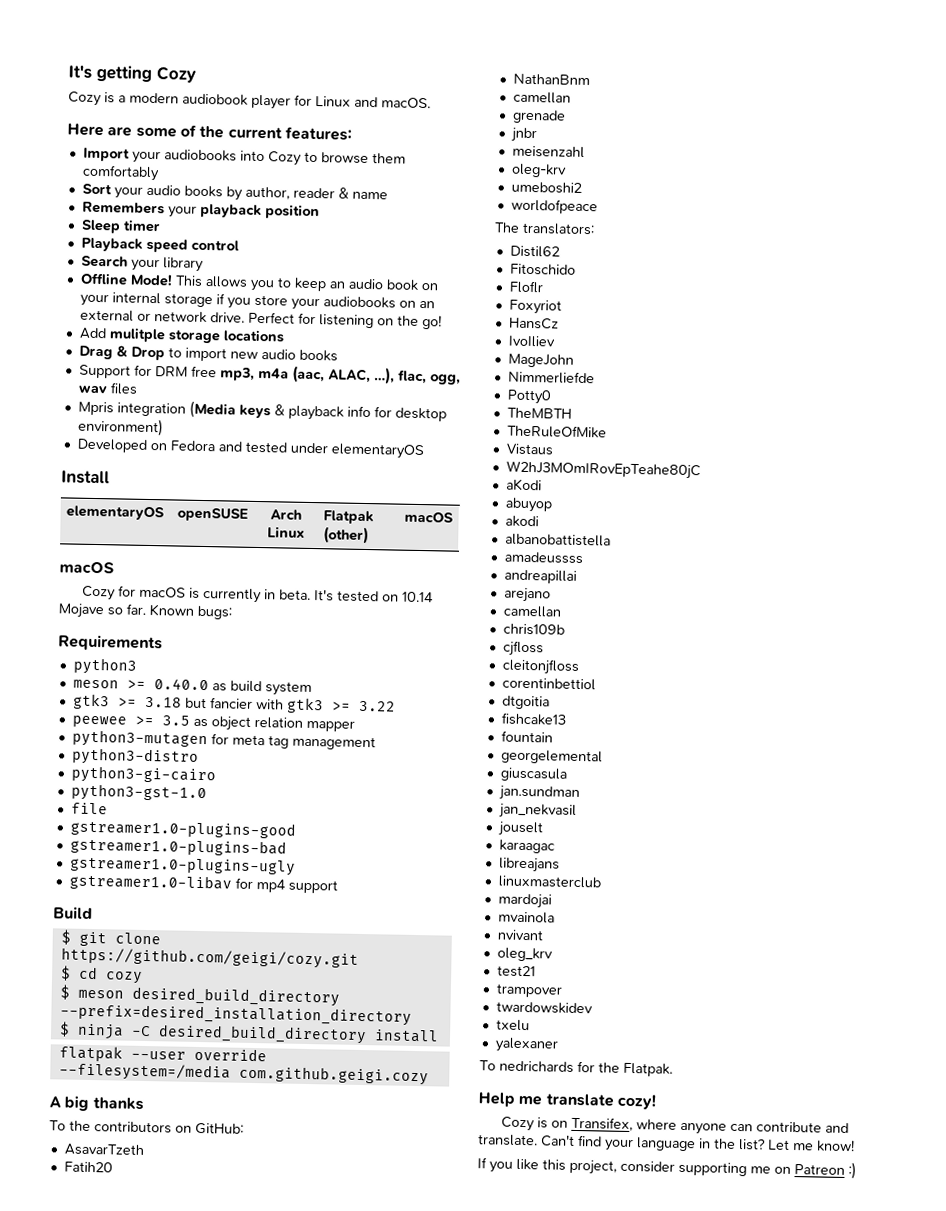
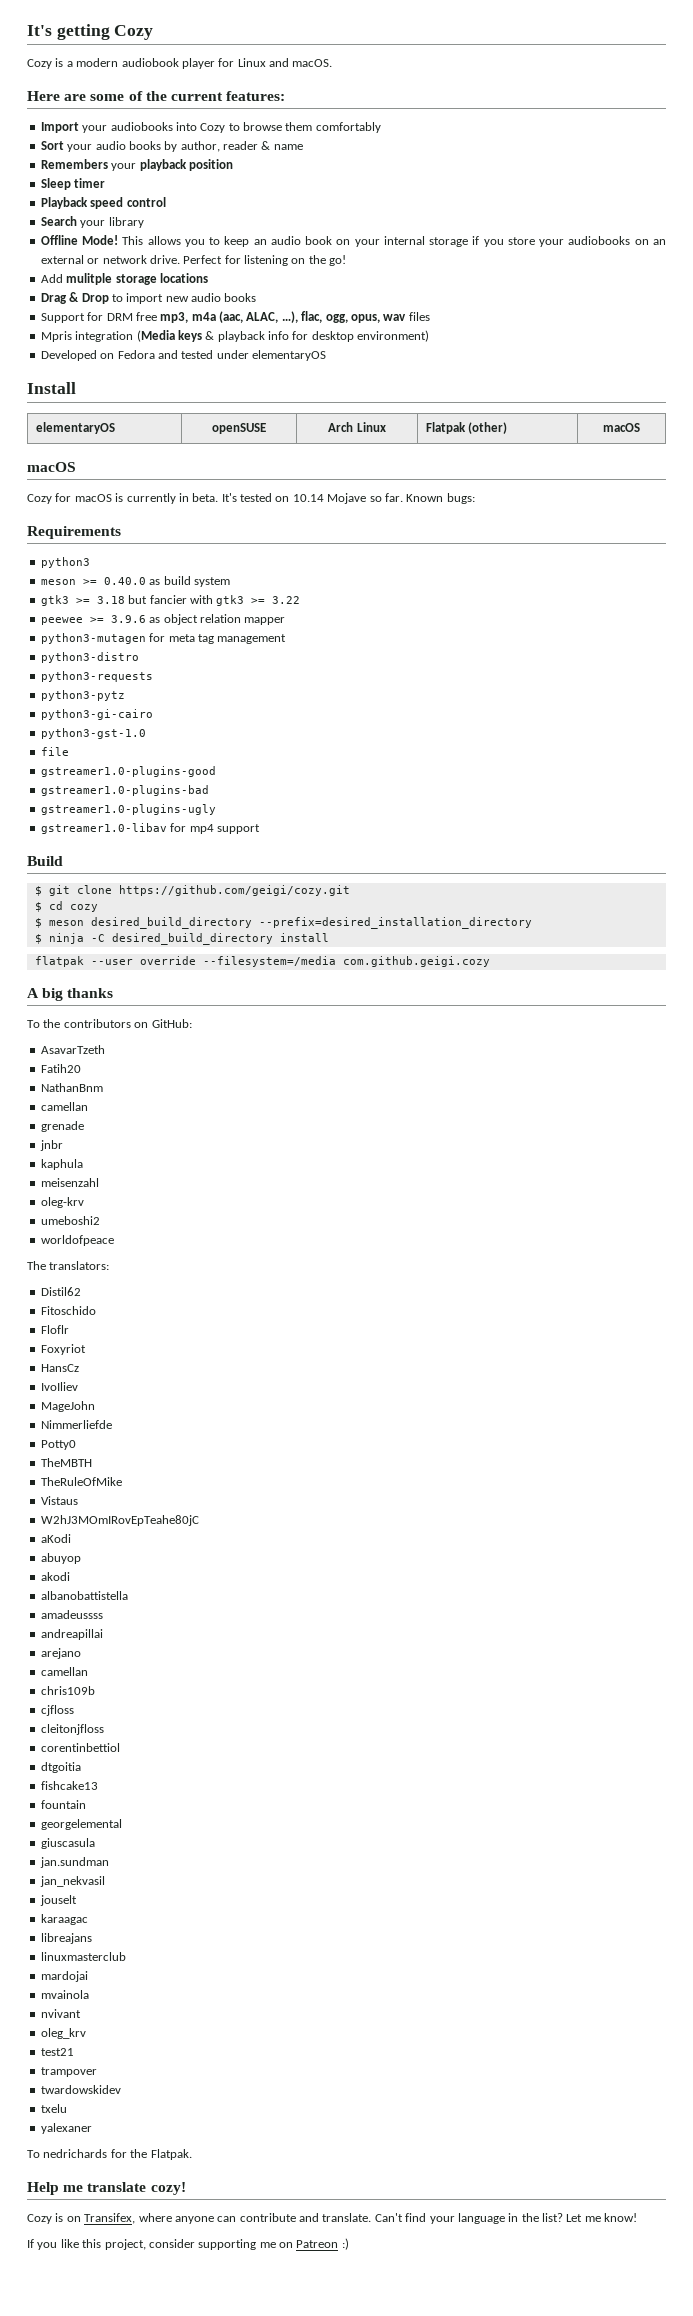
(461, 379) none -> [350,314,380,323] opus,
[161,715,190,726] 3.5 -> [110,615,146,623] 3.9.6
(199, 756) none -> [40,671,153,682] [40,690,125,701] // python3-requests // python3-pytz
(537, 135) none -> [40,1159,83,1170] // kaphula

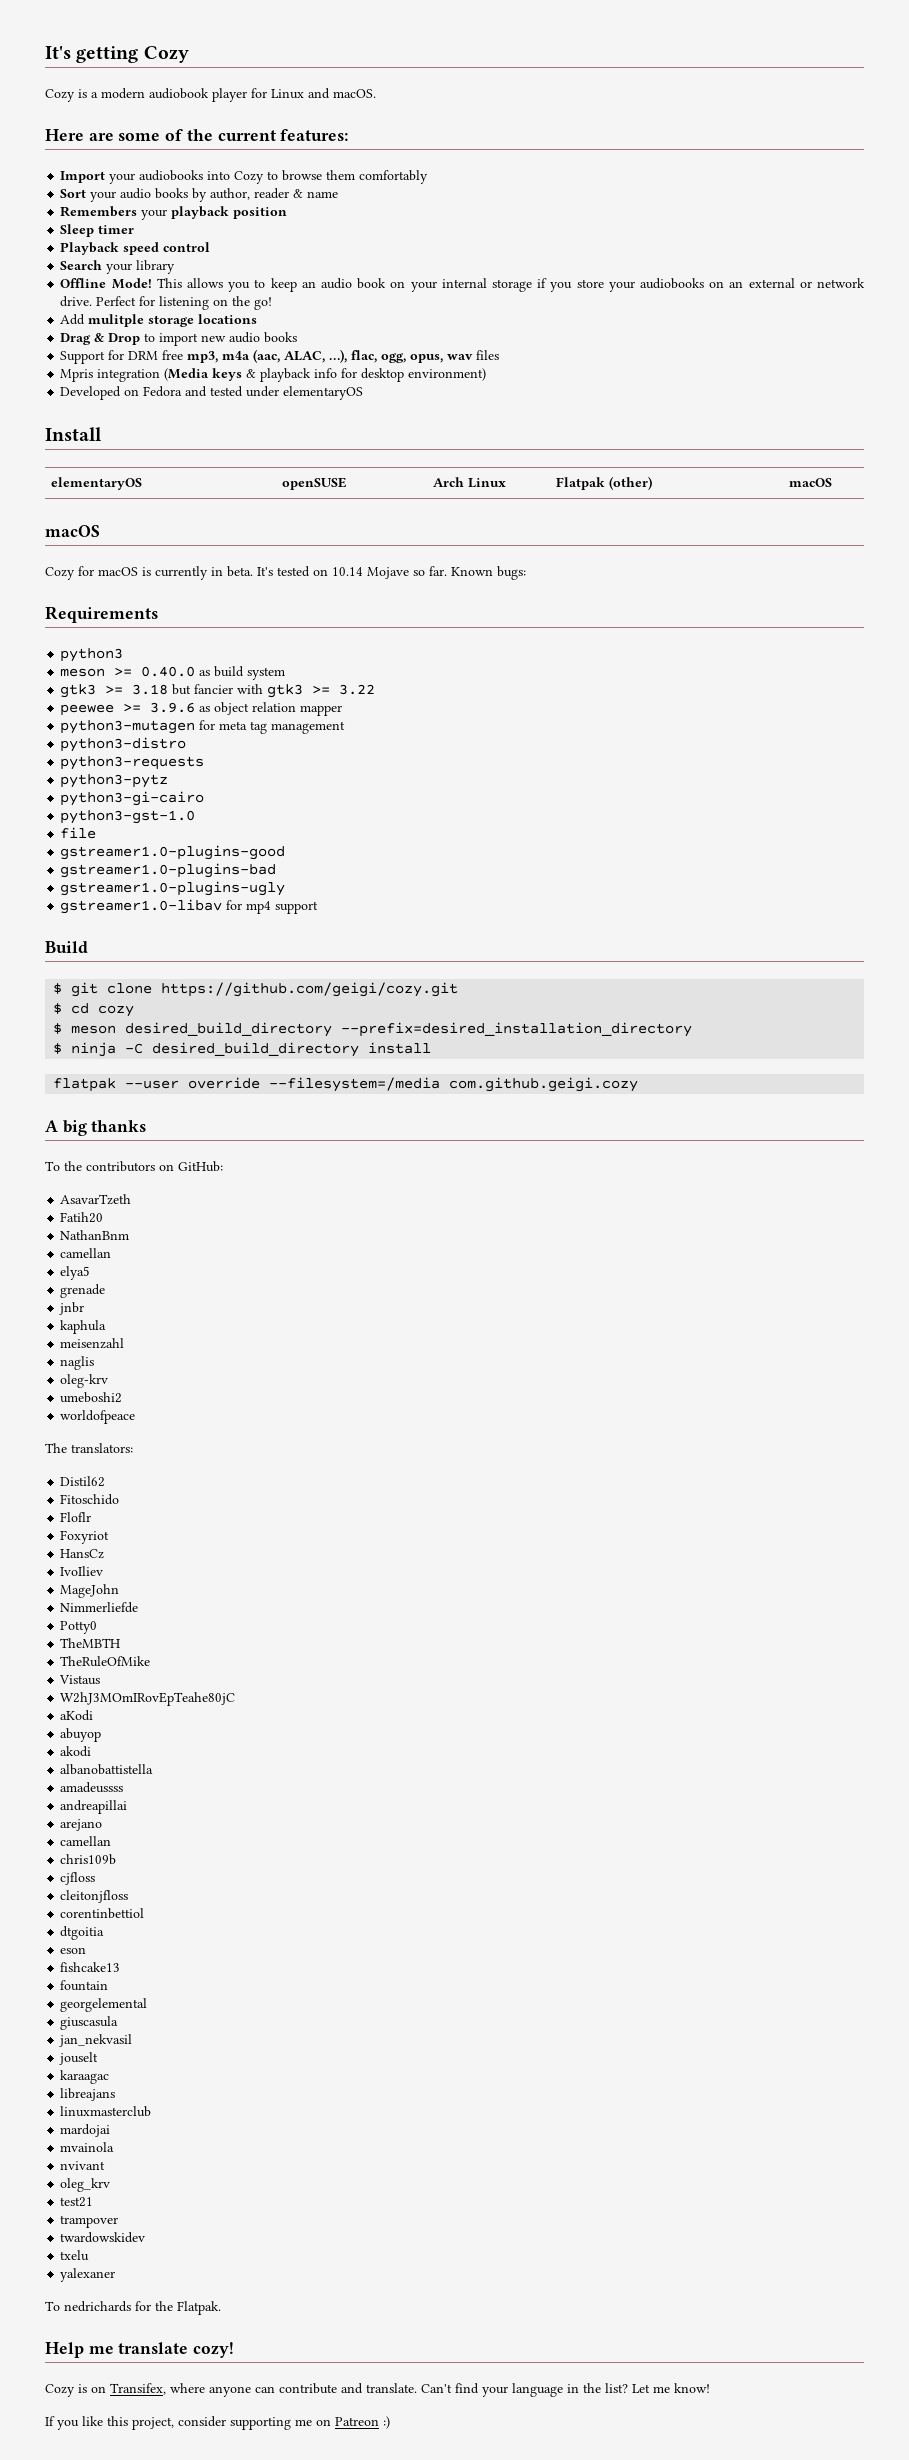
(88, 1106) none -> [60,1266,91,1280] // elya5
(99, 1182) none -> [60,1356,95,1370] // naglis
(81, 1767) none -> [60,1947,87,1954] // eson
[39,1857,109,1868] // jan.sundman -> (119, 2023) none

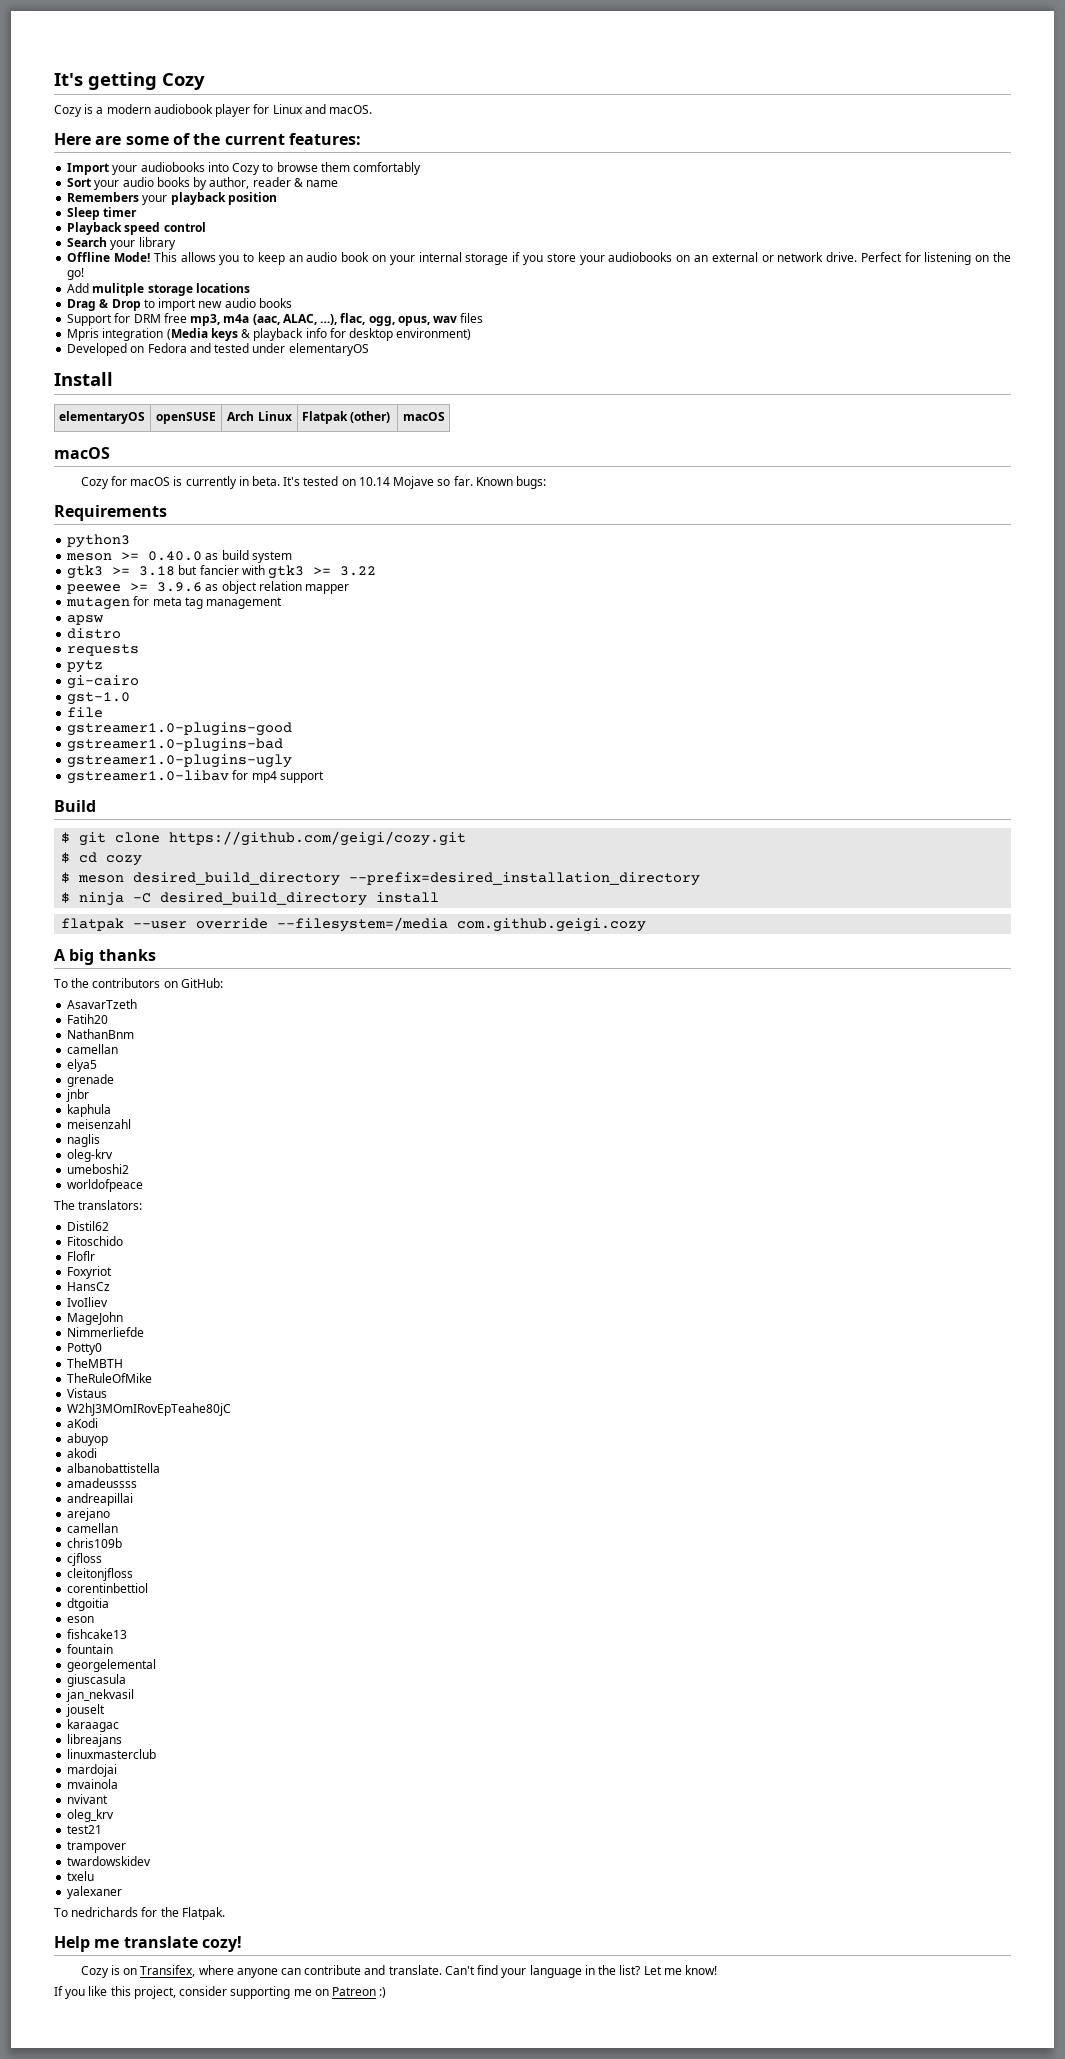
[60,720,196,734] python3-mutagen -> [66,597,131,610] mutagen
[60,737,187,752] [60,756,205,770] [60,774,169,788] [60,791,205,806] [60,810,196,824] python3-distro // python3-requests // python3-pytz // python3-gi-cairo // python3-gst-1.0 -> [67,615,105,625] [67,628,122,639] [67,644,140,656] [67,660,104,673] [67,675,140,689] [67,692,131,705] apsw // distro // requests // pytz // gi-cairo // gst-1.0

